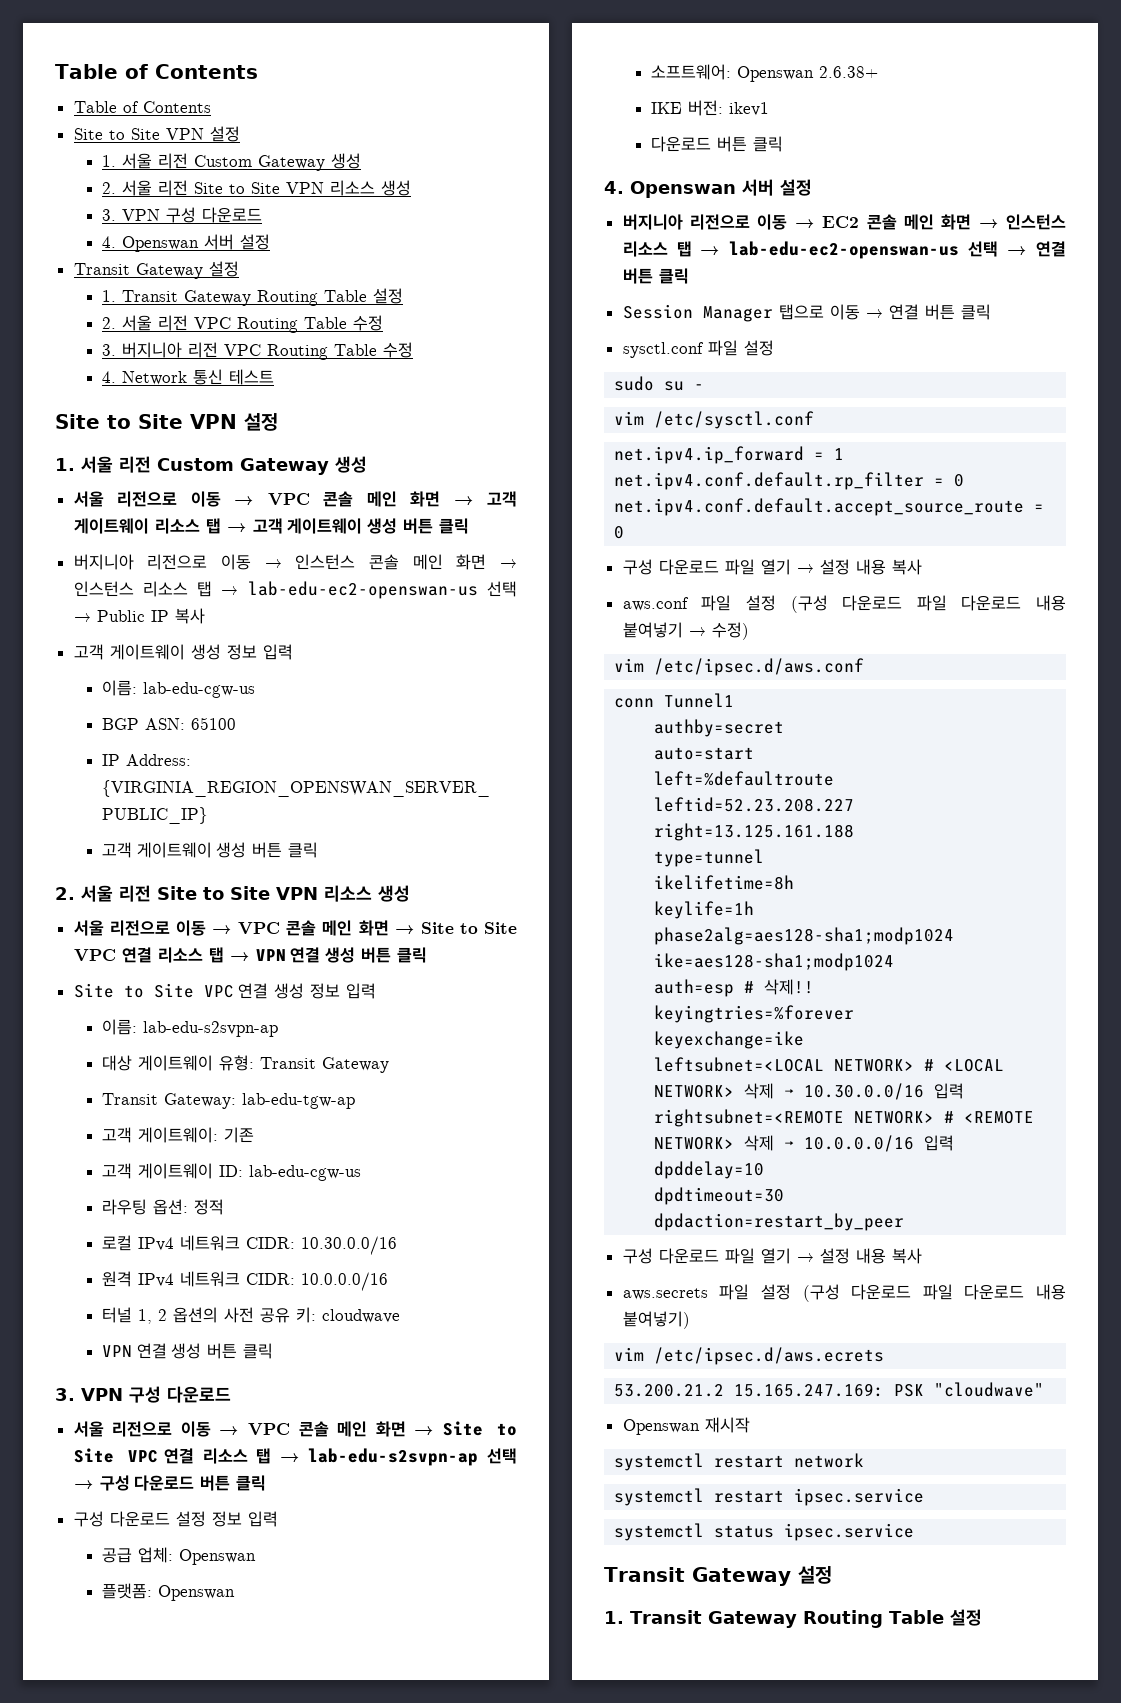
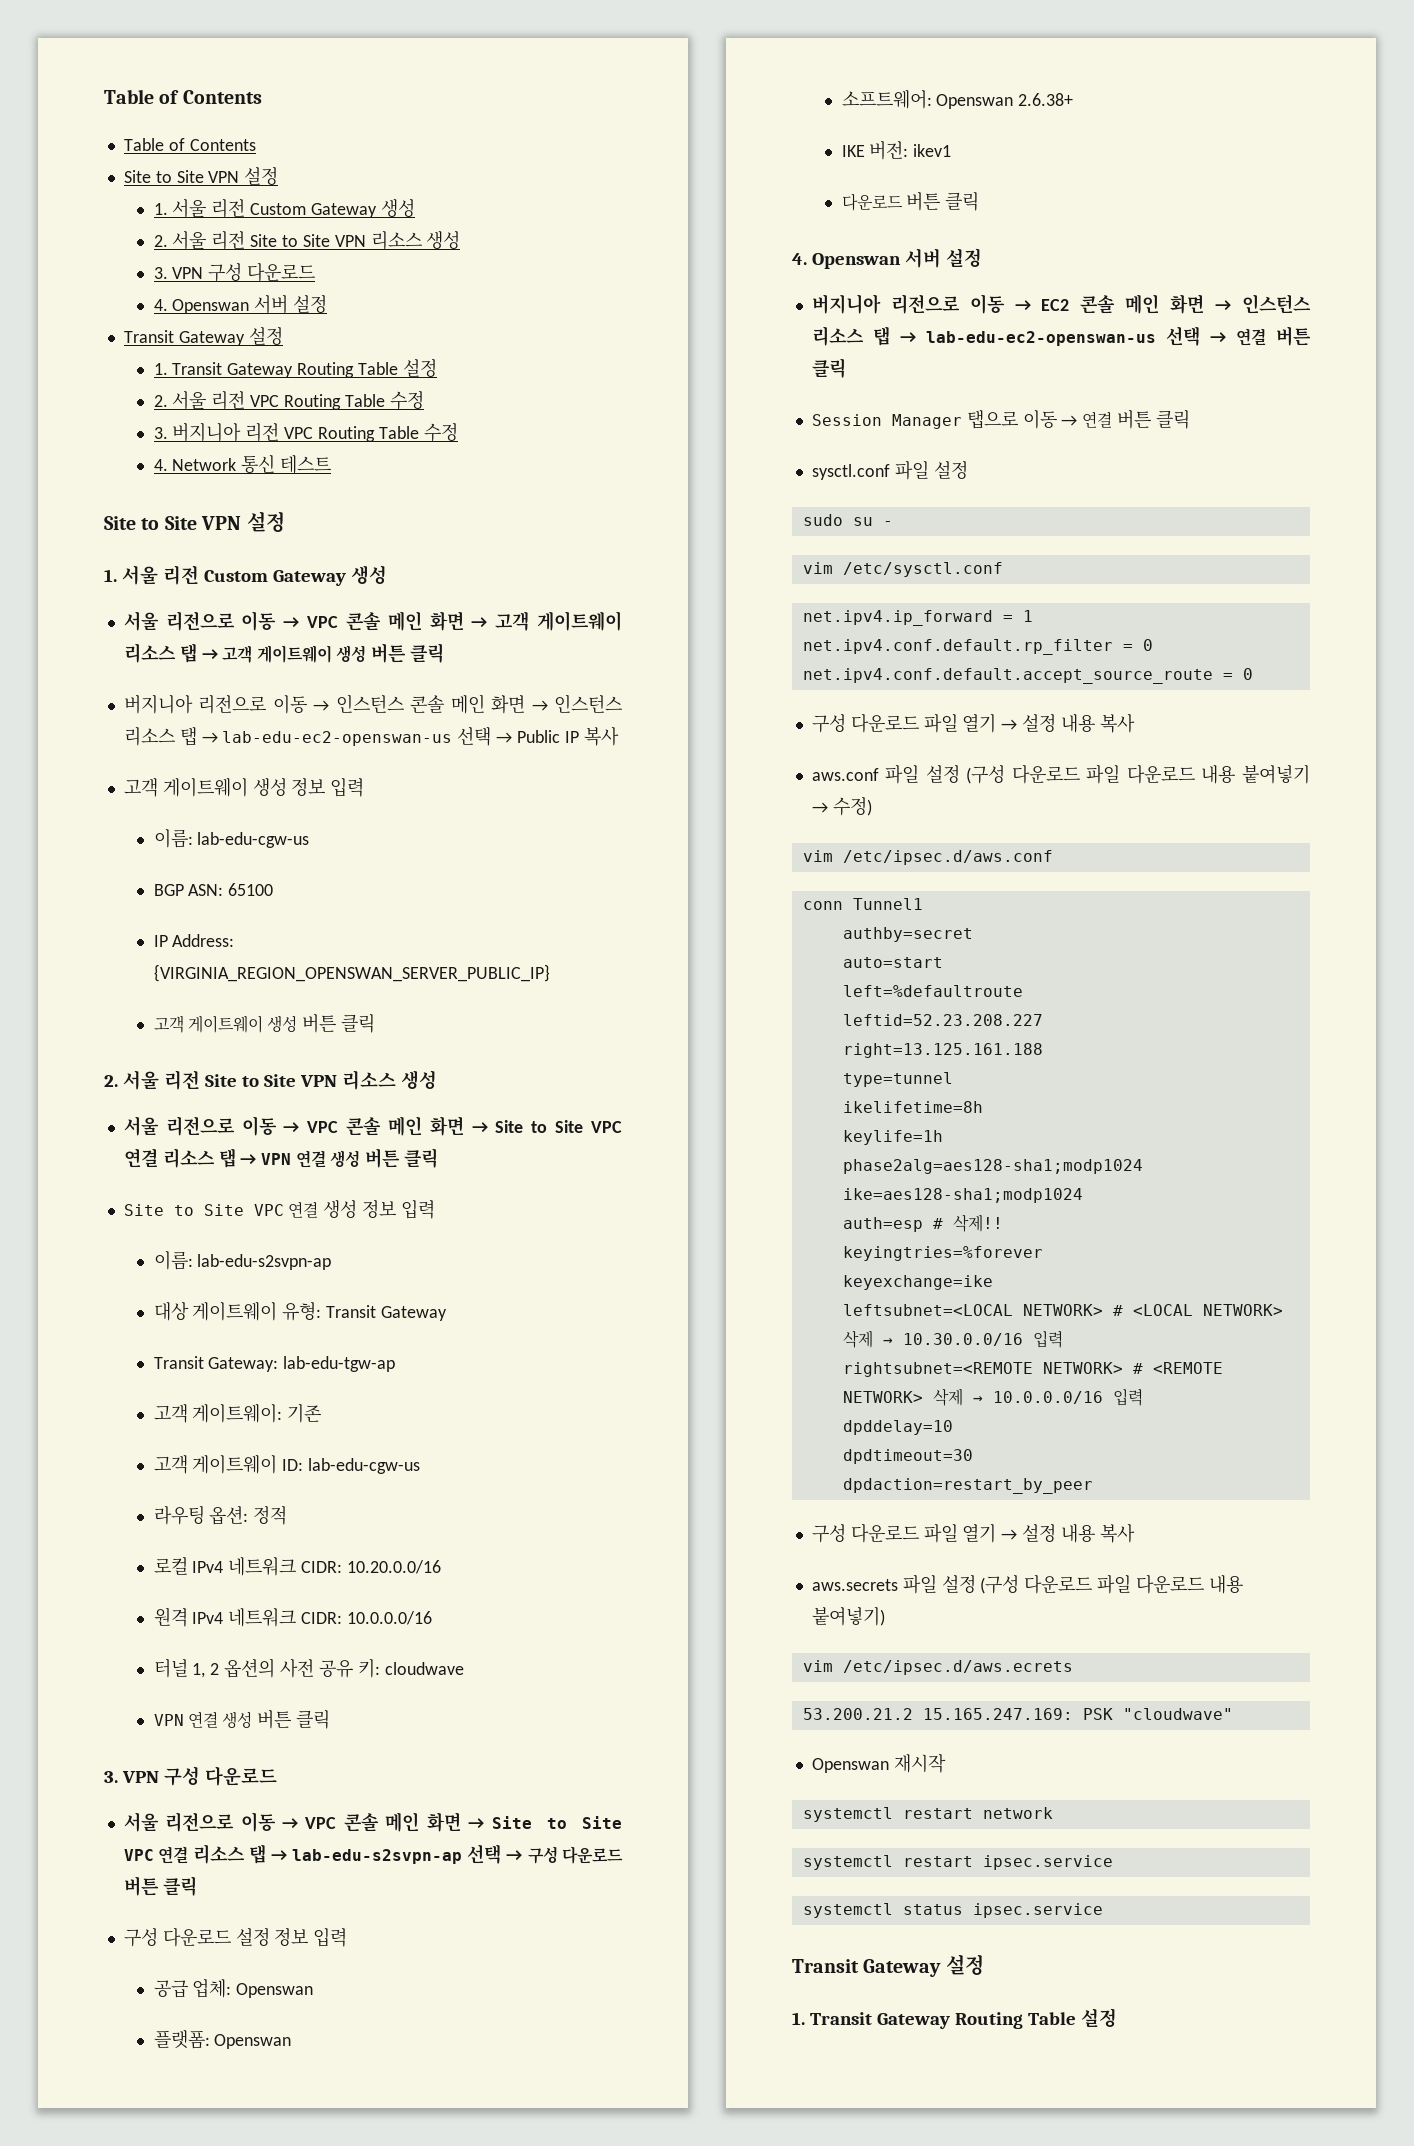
[301,1236,398,1255] 10.30.0.0/16 -> [347,1560,442,1574] 10.20.0.0/16

